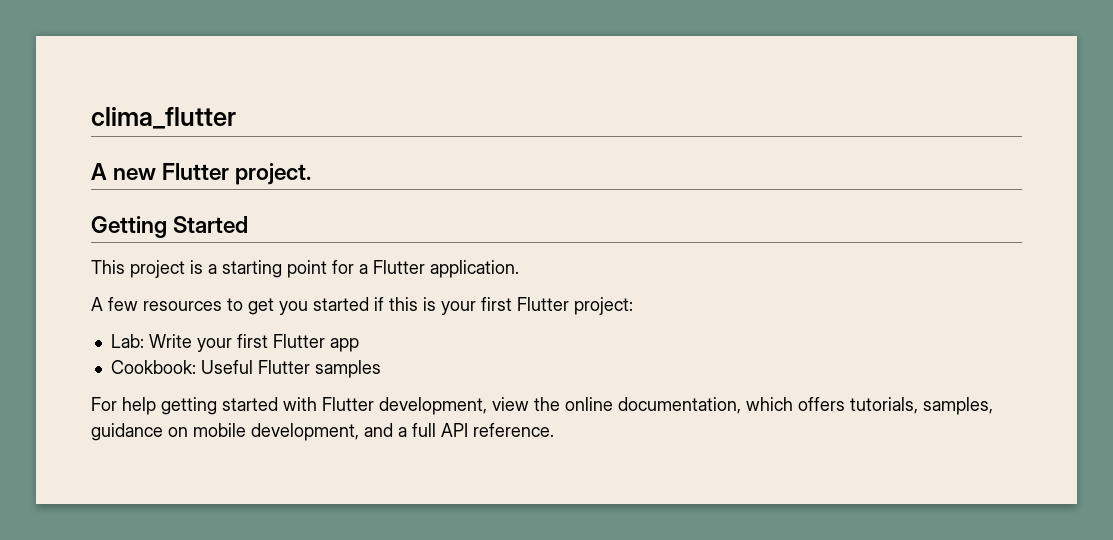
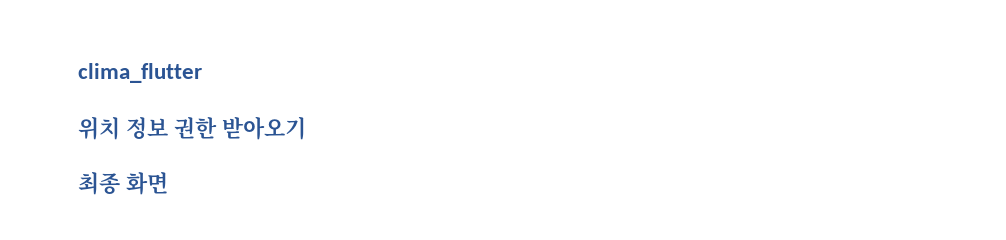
[91,163,312,185] [91,216,249,238] [91,260,519,278] [91,297,633,315] [110,334,359,352] [110,360,381,378] [91,397,993,415] [91,423,554,441] A new Flutter project. // Getting Started // This project is a starting point for a Flutter application. // A few resources to get you started if this is your first Flutter project: // Lab: Write your first Flutter app // Cookbook: Useful Flutter samples // For help getting started with Flutter development, view the online documentation, which offers tutorials, samples, guidance on mobile development, and a full API reference. -> [78,116,306,140] [78,172,168,195] 위치 정보 권한 받아오기 // 최종 화면

